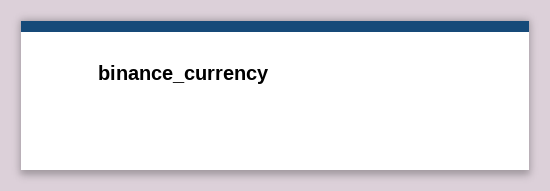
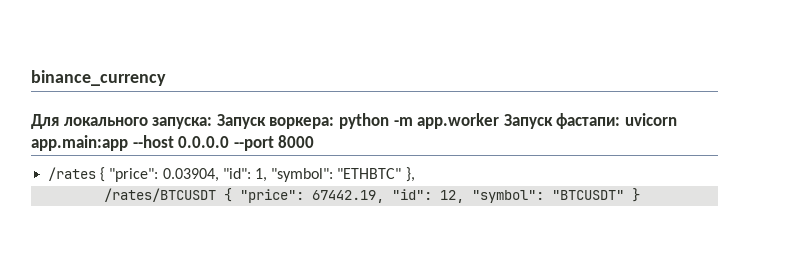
(269, 74) none -> [31,113,677,129] [31,135,315,151] [48,167,415,182] [104,188,641,203] // Для локального запуска: Запуск воркера: python -m app.worker Запуск фастапи: uvicorn app.main:app --host 0.0.0.0 --port 8000 // /rates { "price": 0.03904, "id": 1, "symbol": "ETHBTC" }, // /rates/BTCUSDT { "price": 67442.19, "id": 12, "symbol": "BTCUSDT" }

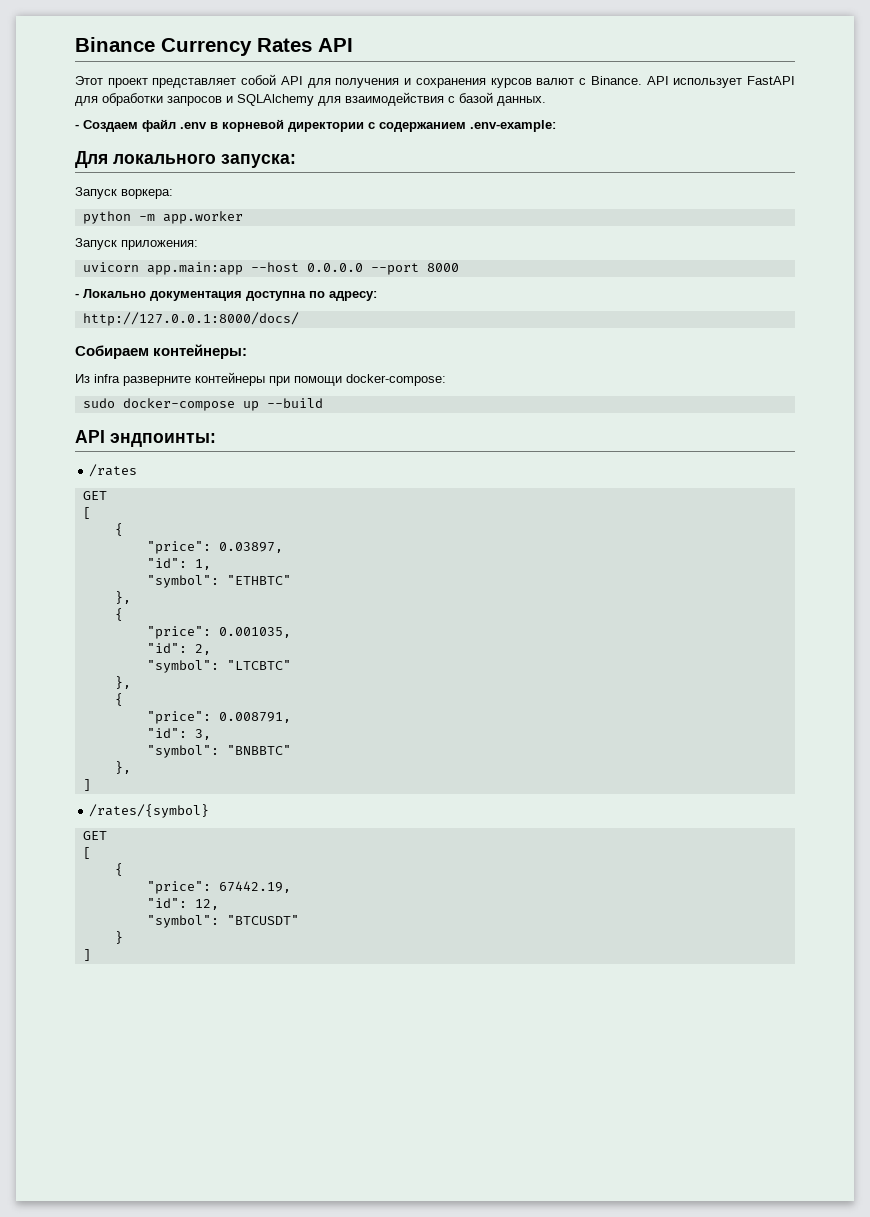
[31,70,166,86] binance_currency -> [75,37,353,56] [75,74,796,88] [75,92,546,106] [75,119,556,132] Binance Currency Rates API // Этот проект представляет собой API для получения и сохранения курсов валют с Binance. API использует FastAPI для обработки запросов и SQLAlchemy для взаимодействия с базой данных. // - Создаем файл .env в корневой директории с содержанием .env-example:
(213, 123) none -> (296, 161) //
(335, 123) none -> (173, 194) //
[503,113,621,129] Запуск фастапи: -> [75,238,198,250] // Запуск приложения: //
(315, 141) none -> [75,289,377,301] [82,312,299,326] [75,344,248,359] [75,372,446,386] [82,398,323,411] [75,430,216,447] // - Локально документация доступна по адресу: // http://127.0.0.1:8000/docs/ // Собираем контейнеры: // Из infra разверните контейнеры при помощи docker-compose: // sudo docker-compose up --build // API эндпоинты:
[100,167,219,182] { "price": 0.03904, -> [82,491,107,500] [82,507,91,519] [114,523,123,536] [146,541,283,554] // GET // [ // { // "price": 0.03897, //
(267, 175) none -> (211, 564) //
[405,167,415,182] [104,188,233,202] }, // /rates/BTCUSDT { -> [114,591,131,604] [114,608,123,621] [146,626,291,639] [146,643,211,655] [146,660,291,673] [114,676,131,689] [114,693,123,706] [146,711,291,724] [146,728,211,740] [146,745,291,758] [114,761,131,774] [82,779,91,791] [89,804,210,818] [82,831,107,840] [82,847,91,859] [114,863,123,876] // }, // { // "price": 0.001035, // "id": 2, // "symbol": "LTCBTC" // }, // { // "price": 0.008791, // "id": 3, // "symbol": "BNBBTC" // }, // ] // /rates/{symbol} // GET // [ // { //
(385, 196) none -> (291, 887) //
(465, 196) none -> (219, 904) //
(625, 195) none -> (299, 920) //
(641, 195) none -> [82,949,91,961] // ]

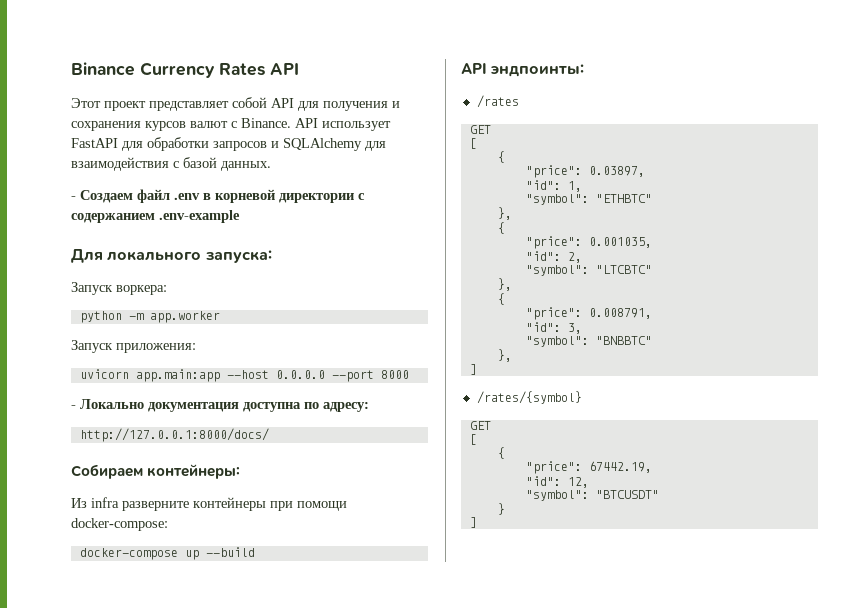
[470,120,556,132] .env-example: -> [159,210,240,223] .env-example
[82,398,115,408] sudo -> (168, 524) none

